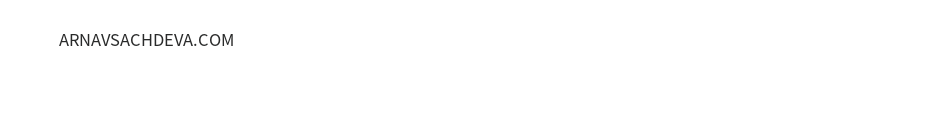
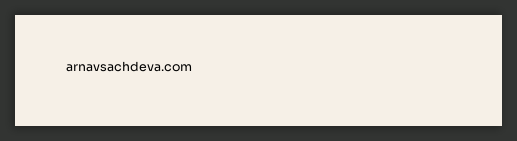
[59,34,234,46] ARNAVSACHDEVA.COM -> [66,61,192,72] arnavsachdeva.com

